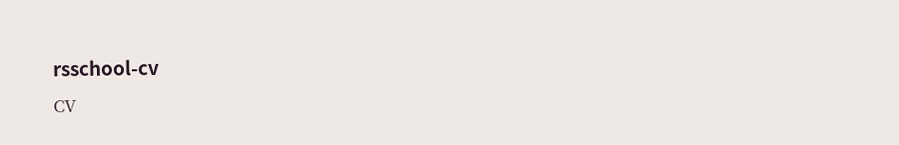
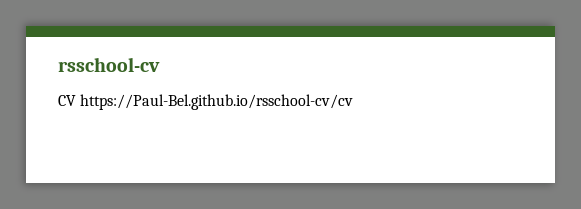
(77, 106) none -> [80,94,354,110] https://Paul-Bel.github.io/rsschool-cv/cv

